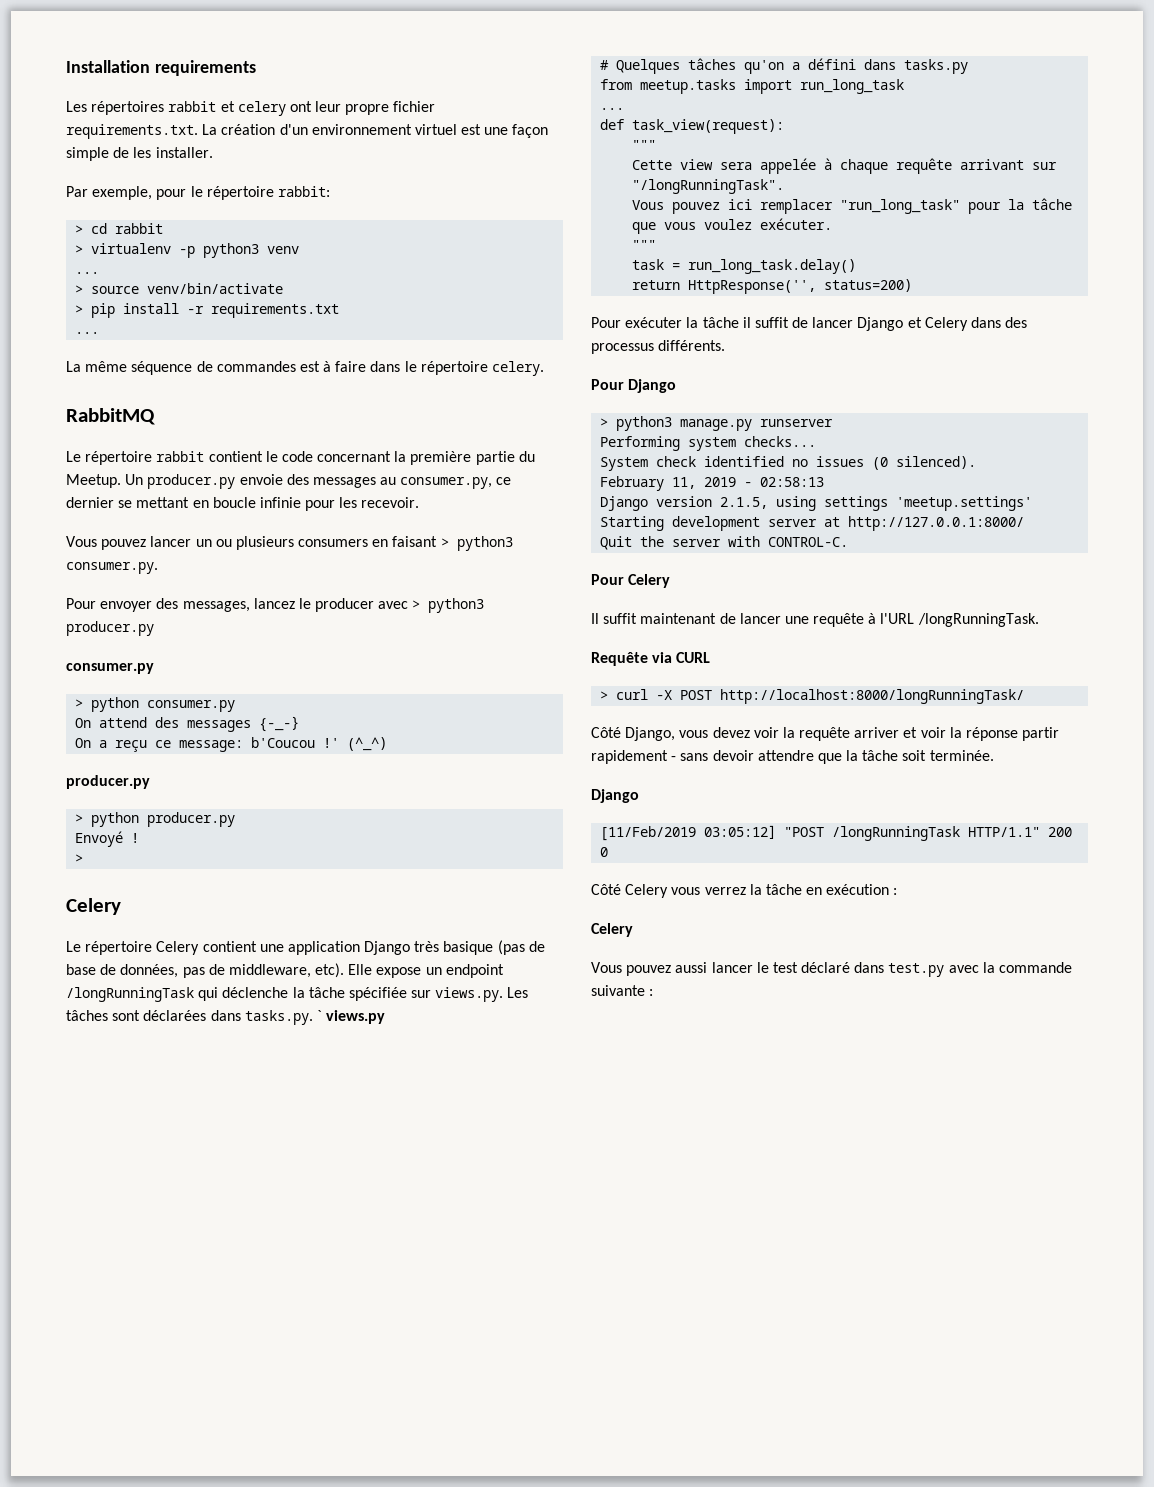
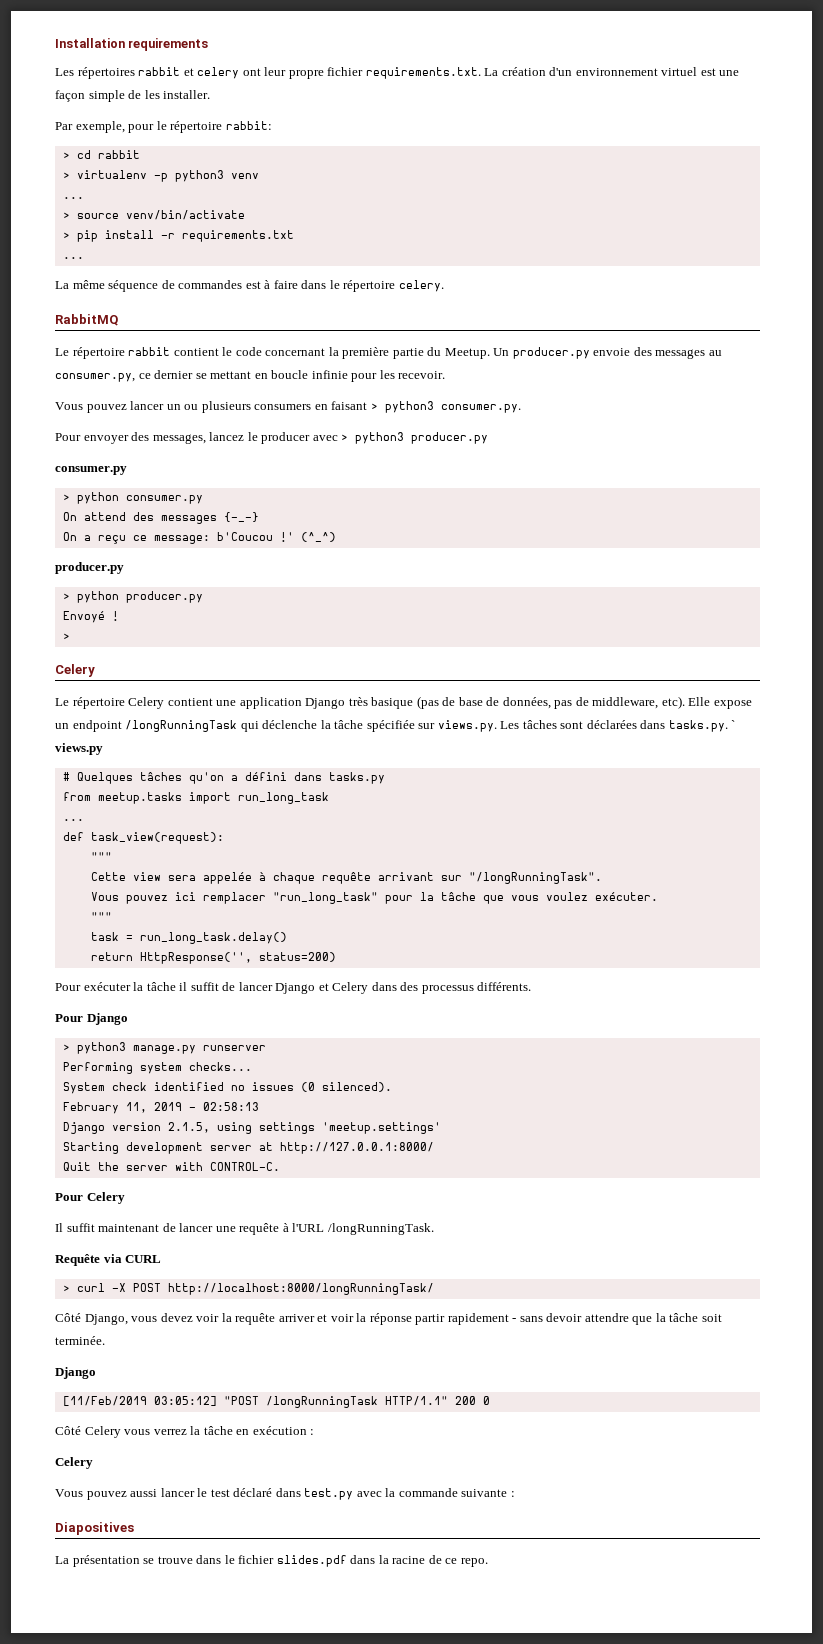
(654, 992) none -> [55,1522,134,1535] [55,1555,488,1567] // Diapositives // La présentation se trouve dans le fichier slides.pdf dans la racine de ce repo.

